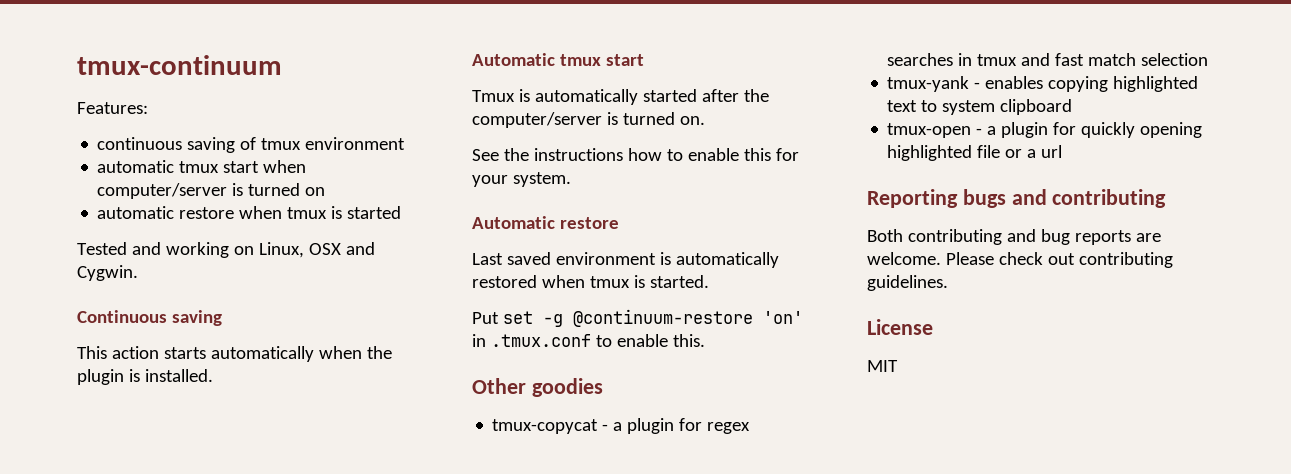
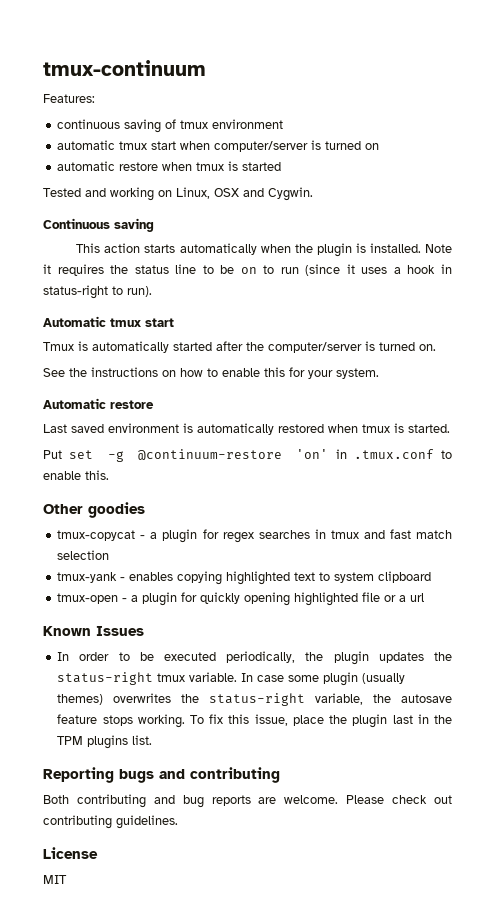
(213, 375) none -> [424,244,452,253] [43,264,453,276] [43,285,152,299] Note it requires the status line to be on to run (since it uses a hook in status-right to run).
(623, 154) none -> [162,370,176,377] on
(1063, 151) none -> [43,626,144,636] [57,651,452,665] [57,672,406,686] [57,693,452,706] [57,714,453,728] [57,735,153,749] // Known Issues // In order to be executed periodically, the plugin updates the status-right tmux variable. In case some plugin (usually themes) overwrites the status-right variable, the autosave feature stops working. To fix this issue, place the plugin last in the TPM plugins list.

